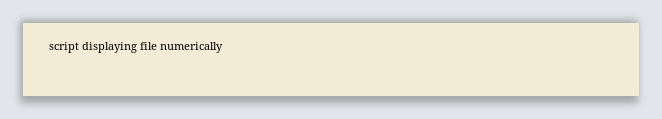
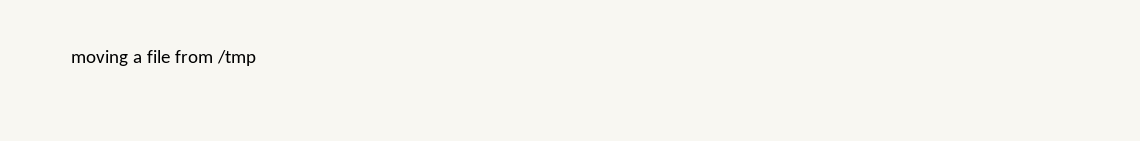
[49,42,223,53] script displaying file numerically -> [71,50,256,66] moving a file from /tmp

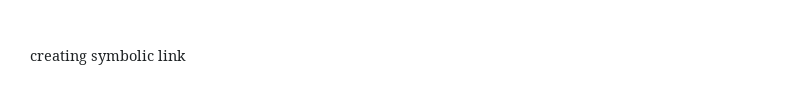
[71,50,256,66] moving a file from /tmp -> [30,50,186,65] creating symbolic link

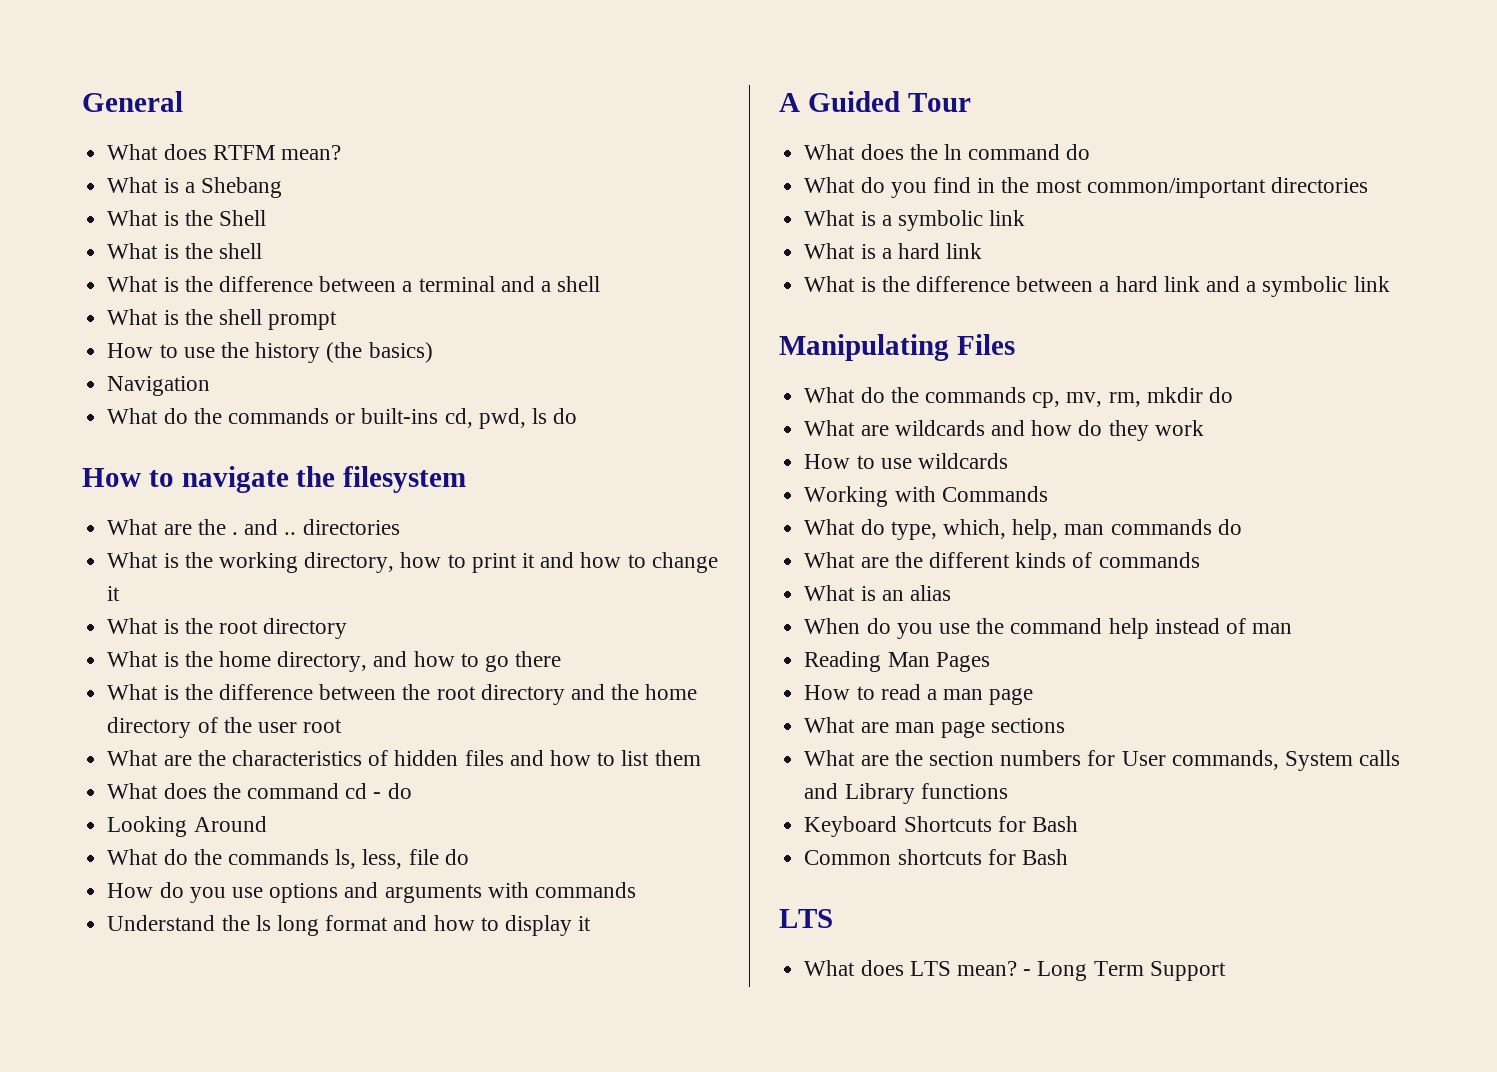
[30,50,186,65] creating symbolic link -> [82,91,183,112] [107,144,341,160] [107,177,282,198] [107,210,266,226] [107,243,262,259] [107,276,601,292] [107,309,338,330] [107,342,433,363] [107,376,211,396] [107,408,578,429] [82,466,467,493] [107,519,400,535] [107,552,718,573] [107,586,121,601] [107,618,348,639] [107,651,562,672] [107,684,698,705] [107,717,343,738] [107,750,701,766] [107,783,412,799] [107,816,267,837] [107,849,469,869] [107,882,636,903] [107,915,592,936] [779,91,971,112] [804,144,1091,160] [804,177,1368,198] [804,210,1026,231] [804,243,983,259] [804,276,1390,297] [779,334,1015,361] [804,387,1233,408] [804,420,1204,441] [804,453,1008,469] [804,486,1048,507] [804,519,1242,540] [804,552,1200,568] [804,585,951,601] [804,618,1293,639] [804,651,990,672] [804,684,1034,705] [804,717,1066,738] [804,750,1401,771] [804,783,1008,804] [804,816,1078,837] [804,849,1068,865] [779,909,833,928] [804,960,1226,981] General // What does RTFM mean? // What is a Shebang // What is the Shell // What is the shell // What is the difference between a terminal and a shell // What is the shell prompt // How to use the history (the basics) // Navigation // What do the commands or built-ins cd, pwd, ls do // How to navigate the filesystem // What are the . and .. directories // What is the working directory, how to print it and how to change it // What is the root directory // What is the home directory, and how to go there // What is the difference between the root directory and the home directory of the user root // What are the characteristics of hidden files and how to list them // What does the command cd - do // Looking Around // What do the commands ls, less, file do // How do you use options and arguments with commands // Understand the ls long format and how to display it // A Guided Tour // What does the ln command do // What do you find in the most common/important directories // What is a symbolic link // What is a hard link // What is the difference between a hard link and a symbolic link // Manipulating Files // What do the commands cp, mv, rm, mkdir do // What are wildcards and how do they work // How to use wildcards // Working with Commands // What do type, which, help, man commands do // What are the different kinds of commands // What is an alias // When do you use the command help instead of man // Reading Man Pages // How to read a man page // What are man page sections // What are the section numbers for User commands, System calls and Library functions // Keyboard Shortcuts for Bash // Common shortcuts for Bash // LTS // What does LTS mean? - Long Term Support

